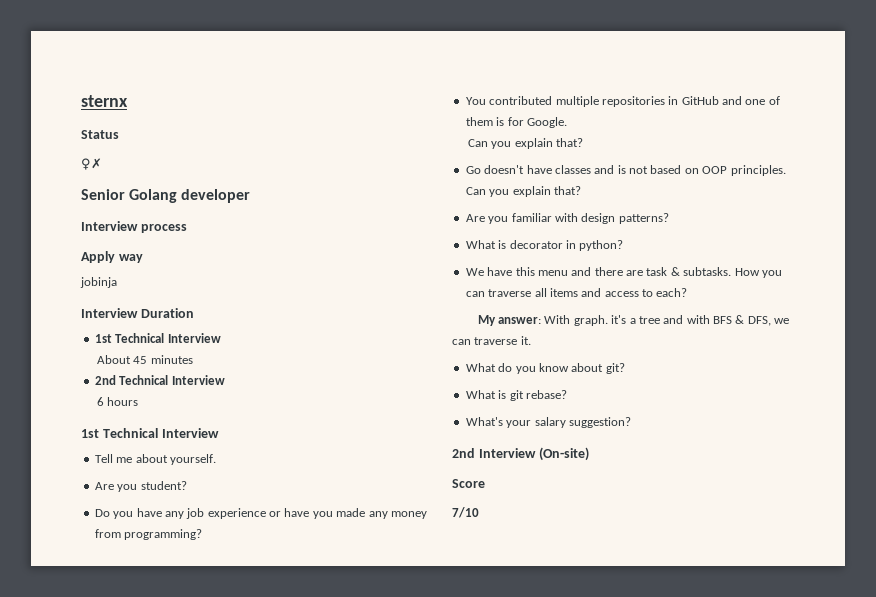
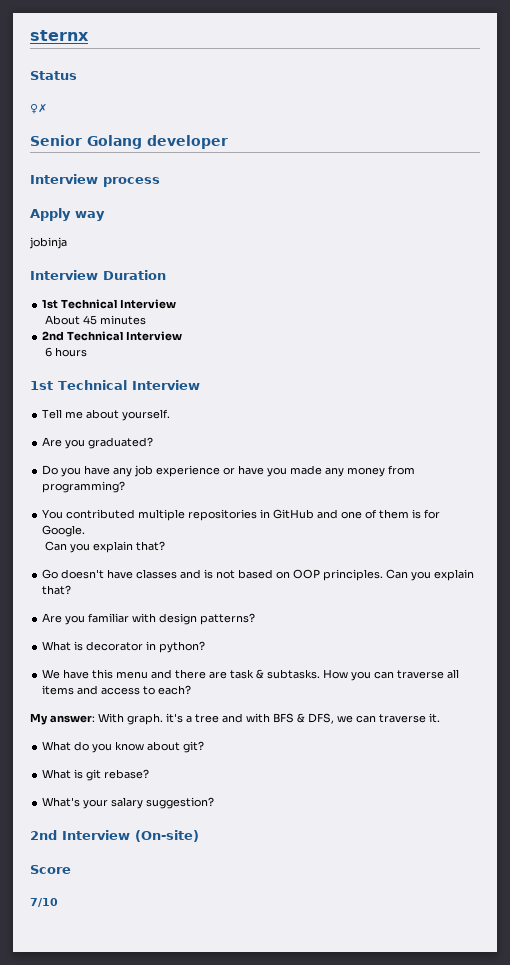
[140,481,187,490] student? -> [88,437,154,449] graduated?

